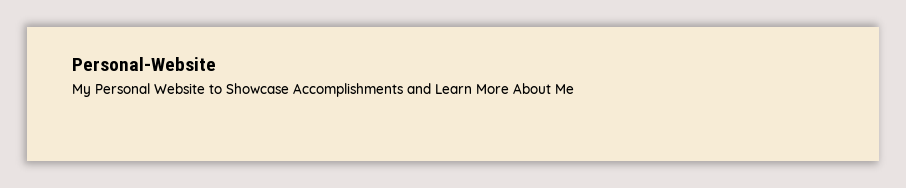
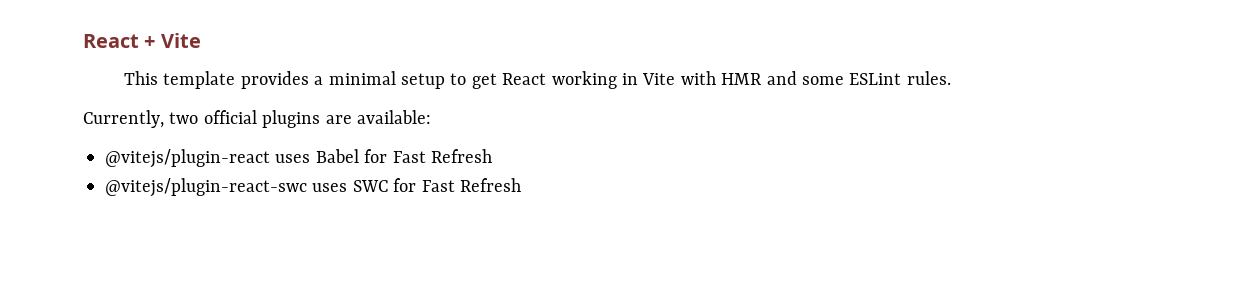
[72,57,216,71] [72,83,574,97] Personal-Website // My Personal Website to Showcase Accomplishments and Learn More About Me -> [83,33,201,48] [124,71,951,89] [83,110,431,128] [105,149,492,168] [105,178,521,197] React + Vite // This template provides a minimal setup to get React working in Vite with HMR and some ESLint rules. // Currently, two official plugins are available: // @vitejs/plugin-react uses Babel for Fast Refresh // @vitejs/plugin-react-swc uses SWC for Fast Refresh

